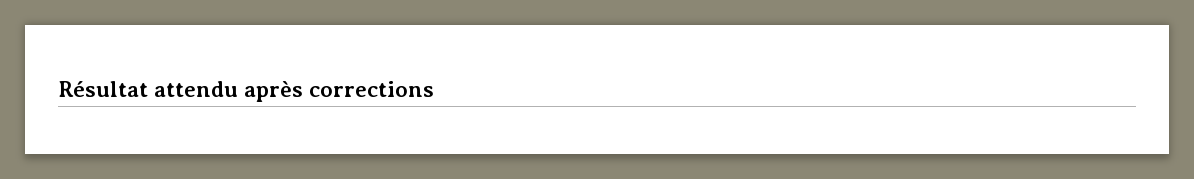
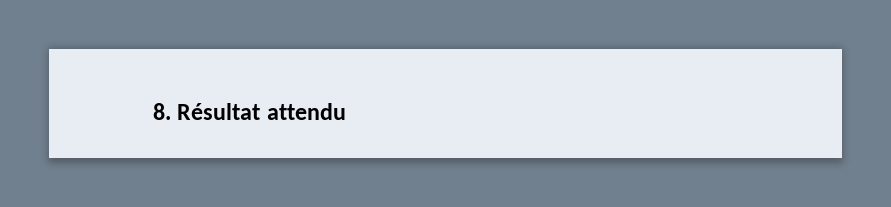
(58, 89) none -> [153,103,171,120] 8.
[244,81,435,102] après corrections -> (346, 111) none

